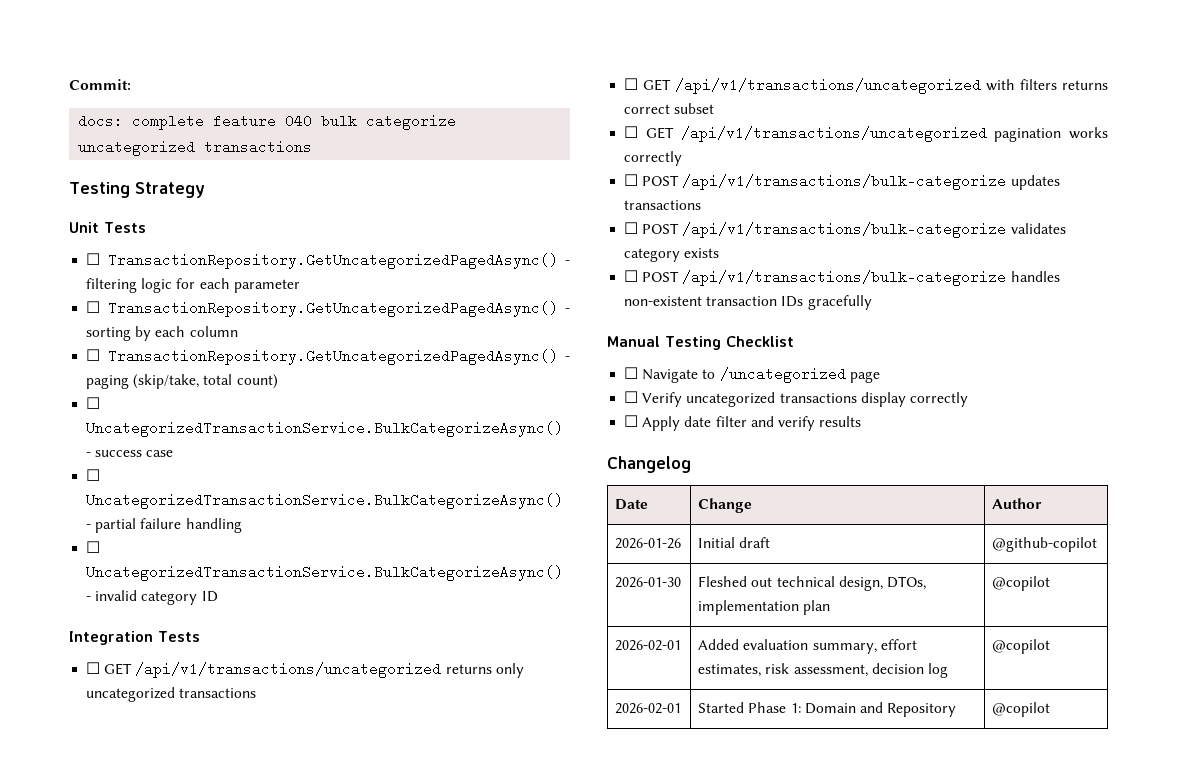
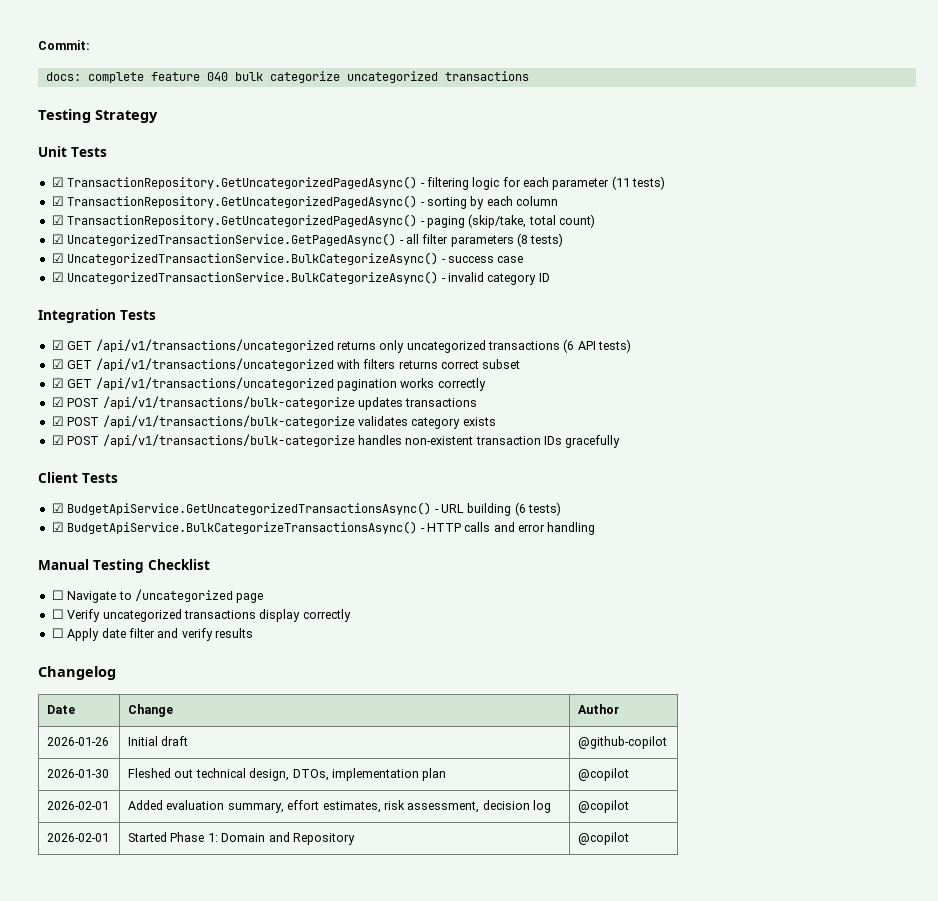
[86,253,101,265] ☐ -> [51,177,64,187] ☑
[86,301,101,313] // ☐ -> [611,176,666,190] [51,196,64,206] (11 tests) // ☑
[86,349,101,361] ☐ -> [51,215,64,225] ☑
[86,397,101,409] [86,421,564,437] [86,450,174,457] [86,469,101,481] [86,493,564,509] [86,518,242,533] [86,541,101,553] ☐ UncategorizedTransactionService.BulkCategorizeAsync() - success case // ☐ UncategorizedTransactionService.BulkCategorizeAsync() - partial failure handling // ☐ -> [51,233,564,247] [51,252,524,265] [51,272,64,282] ☑ UncategorizedTransactionService.GetPagedAsync() - all filter parameters (8 tests) // ☑ UncategorizedTransactionService.BulkCategorizeAsync() - success case // ☑
[86,662,101,674] ☐ -> [51,340,64,350] ☑
[624,78,639,90] // ☐ -> [563,339,632,353] [51,359,64,369] (6 API tests) // ☑
[624,126,639,138] ☐ -> [51,378,64,388] ☑
[624,174,639,186] ☐ -> [51,397,64,407] ☑
[624,222,639,234] ☐ -> [51,416,64,426] ☑
[624,270,639,282] ☐ -> [51,435,64,445] ☑
(872, 302) none -> [38,472,118,483] [51,502,561,516] [51,521,596,535] // Client Tests // ☑ BudgetApiService.GetUncategorizedTransactionsAsync() - URL building (6 tests) // ☑ BudgetApiService.BulkCategorizeTransactionsAsync() - HTTP calls and error handling

